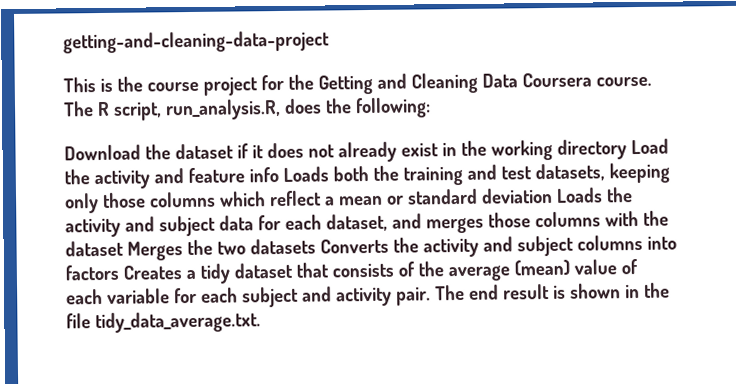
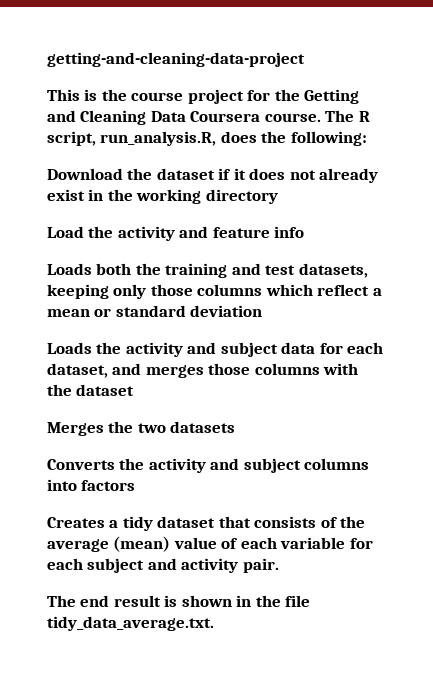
(627, 149) none -> (278, 196) //
(279, 175) none -> (305, 232) //
(553, 195) none -> (263, 311) //
(124, 248) none -> (135, 390) //
(316, 246) none -> (236, 427) //
(119, 272) none -> (136, 485) //
(431, 296) none -> (279, 565) //

